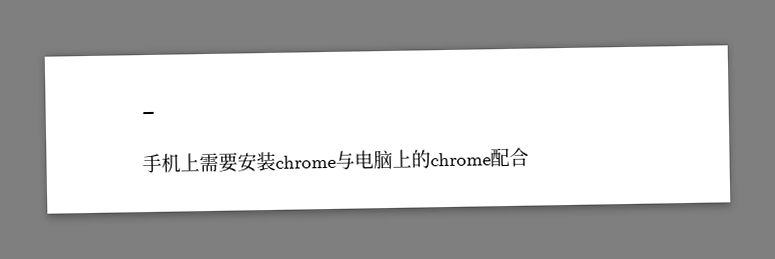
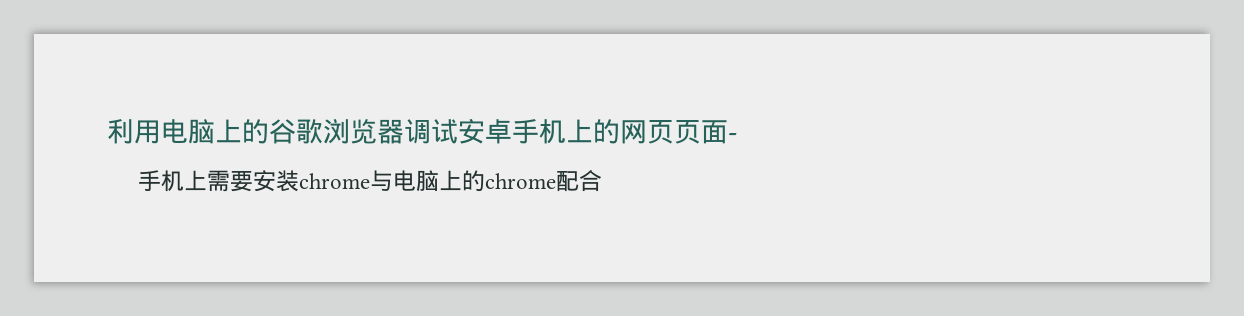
(141, 117) none -> [107,118,728,144] 利用电脑上的谷歌浏览器调试安卓手机上的网页页面

